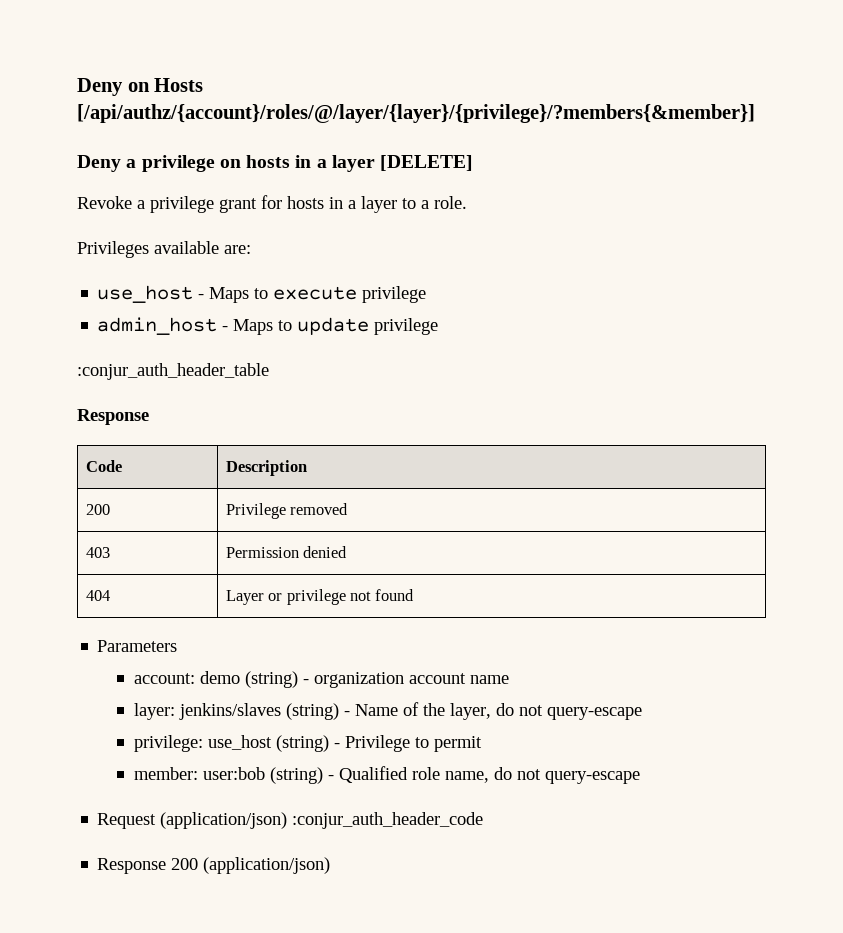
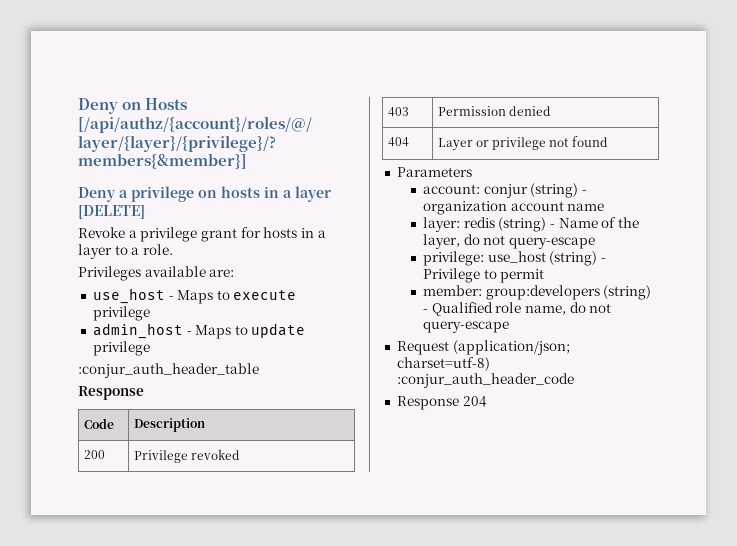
[290,503,349,515] removed -> [190,449,240,460] revoked
[200,671,241,684] demo -> [483,184,528,198] conjur
[179,703,282,720] jenkins/slaves -> [463,217,495,228] redis
[203,767,266,780] user:bob -> [485,285,600,300] group:developers
[160,812,288,829] (application/json) -> [452,340,570,355] [396,357,490,371] (application/json; charset=utf-8)
[171,857,331,874] 200 (application/json) -> [462,396,487,407] 204

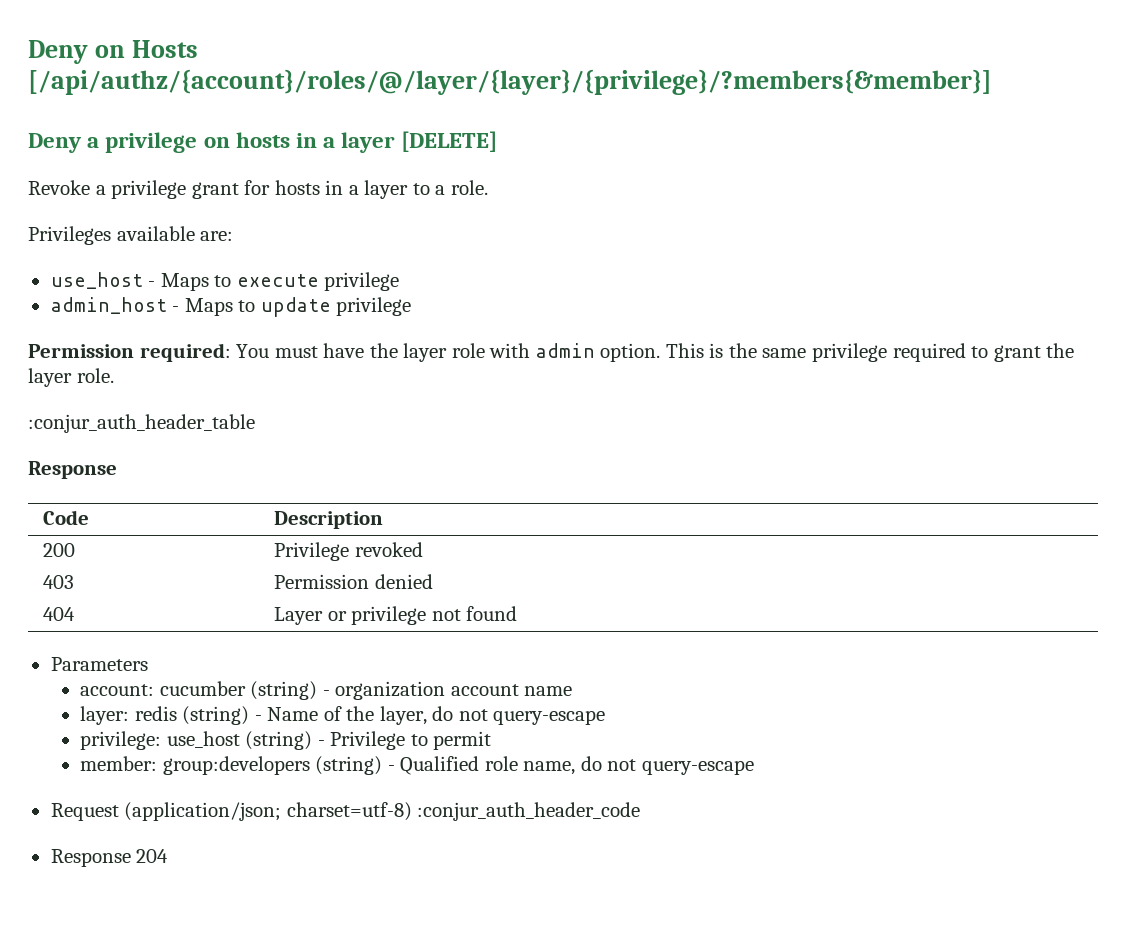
(150, 348) none -> [28,343,1075,362] [28,368,114,387] // Permission required: You must have the layer role with admin option. This is the same privilege required to grant the layer role.
[483,184,528,198] conjur -> [159,681,246,696] cucumber

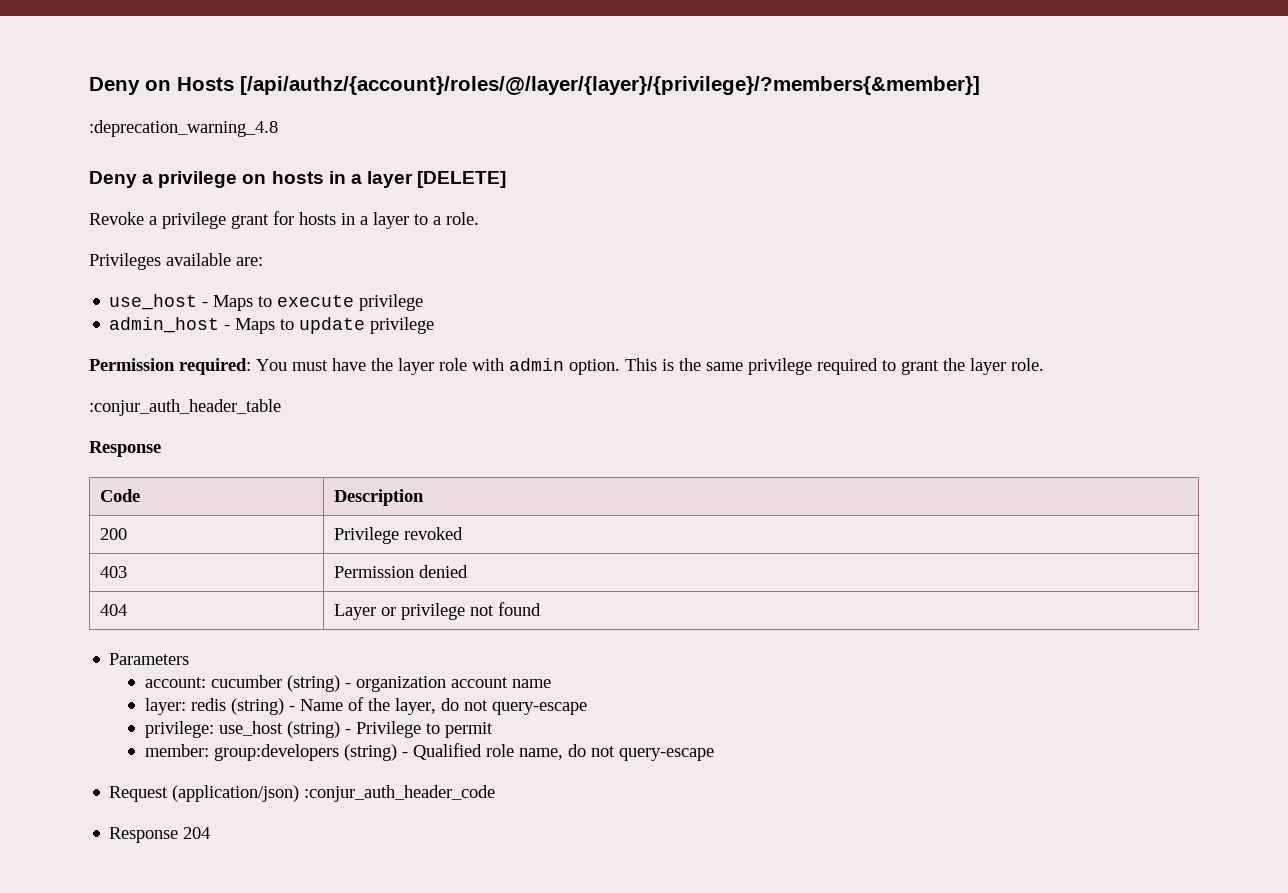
(992, 82) none -> [89,120,278,137] // :deprecation_warning_4.8
[124,802,412,821] (application/json; charset=utf-8) -> [172,785,300,802] (application/json)

